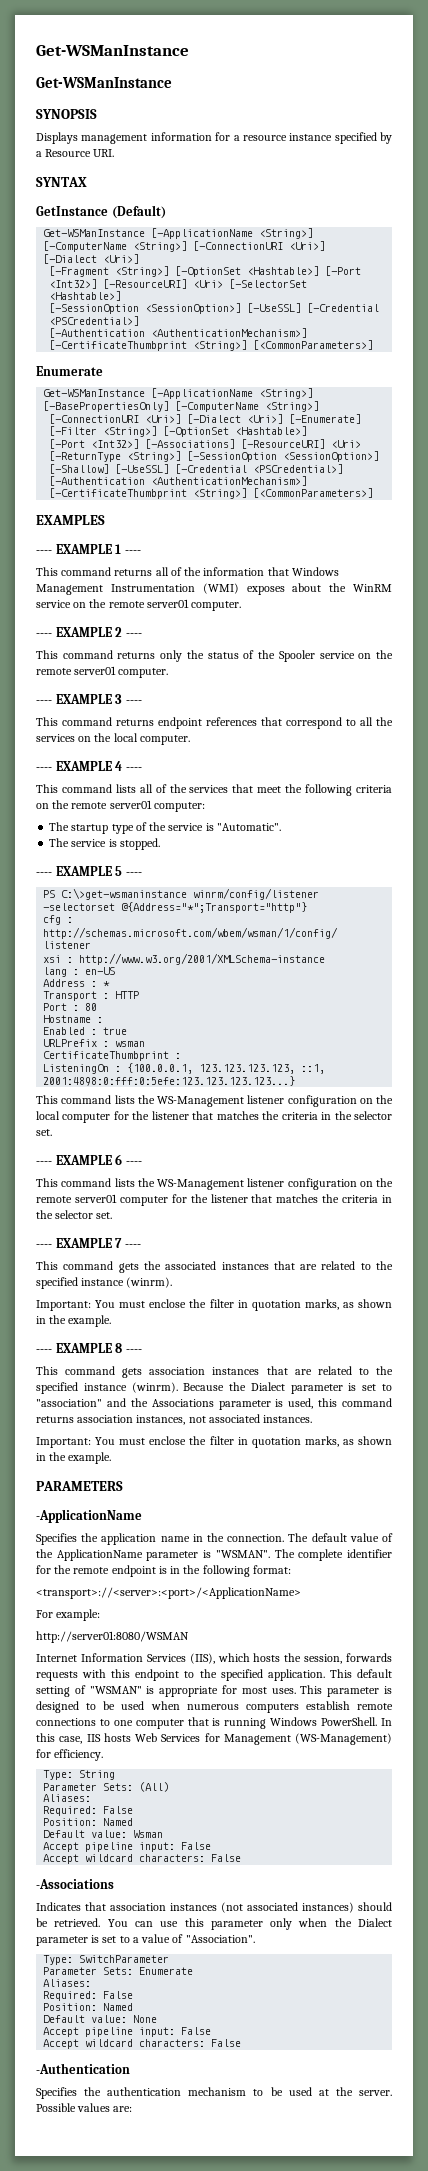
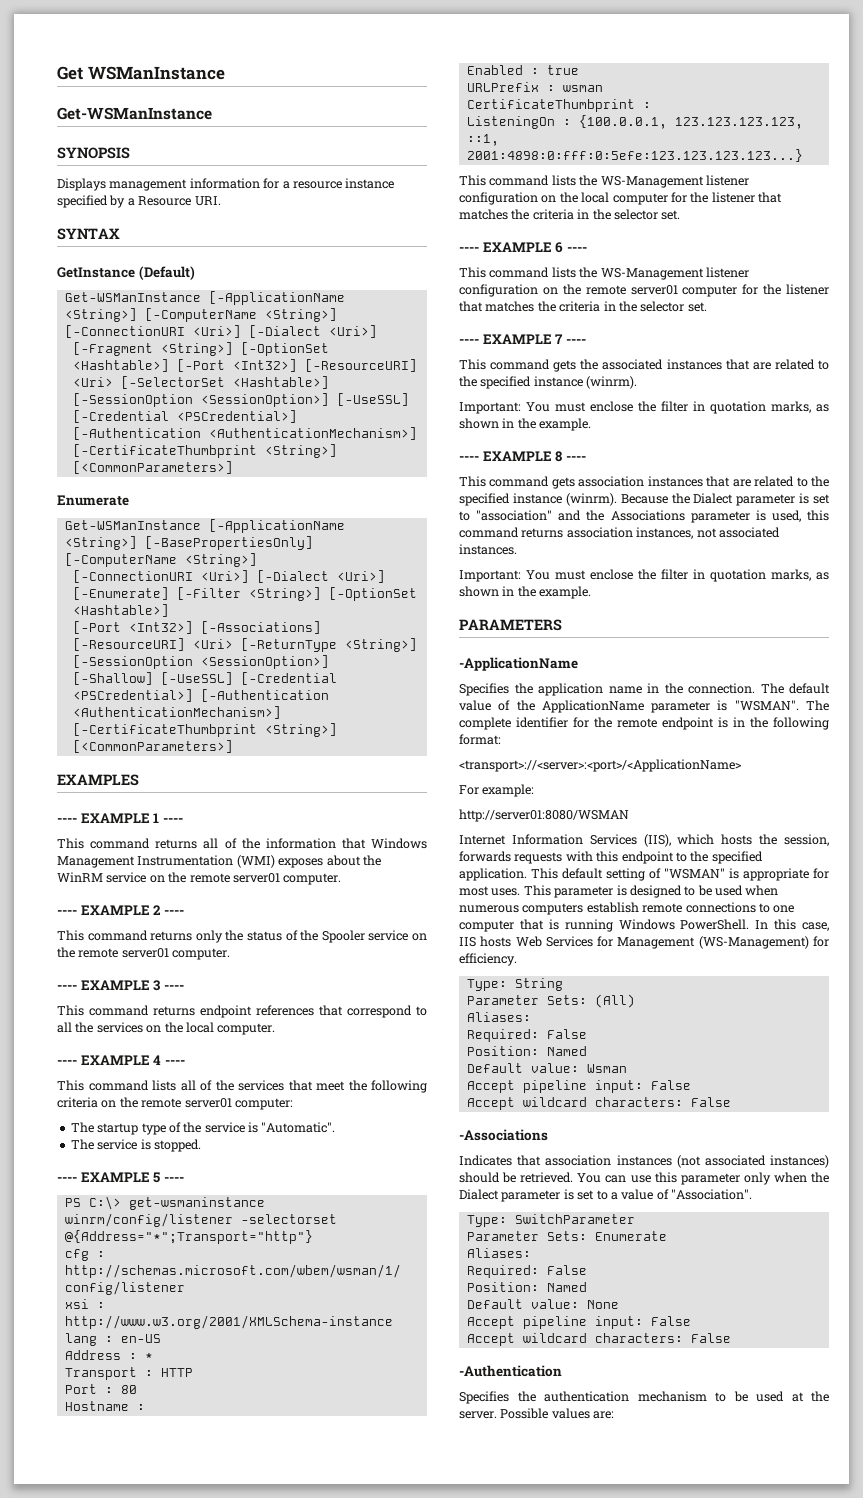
[36,45,189,56] Get-WSManInstance -> [57,66,225,80] Get WSManInstance
[61,888,188,900] C:\>get-wsmaninstance -> [88,1196,265,1210] C:\> get-wsmaninstance

